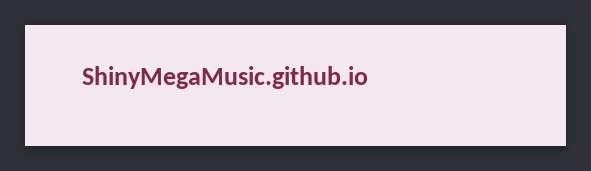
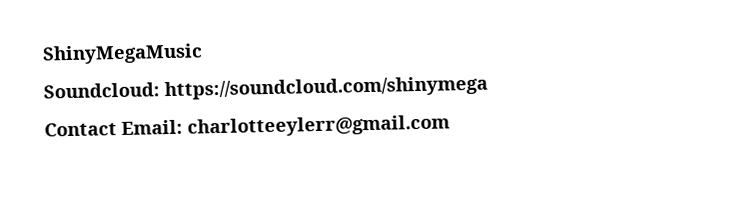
[82,66,368,89] ShinyMegaMusic.github.io -> [42,43,203,65] [43,75,488,101] [44,114,450,138] ShinyMegaMusic // Soundcloud: https://soundcloud.com/shinymega // Contact Email: charlotteeylerr@gmail.com

